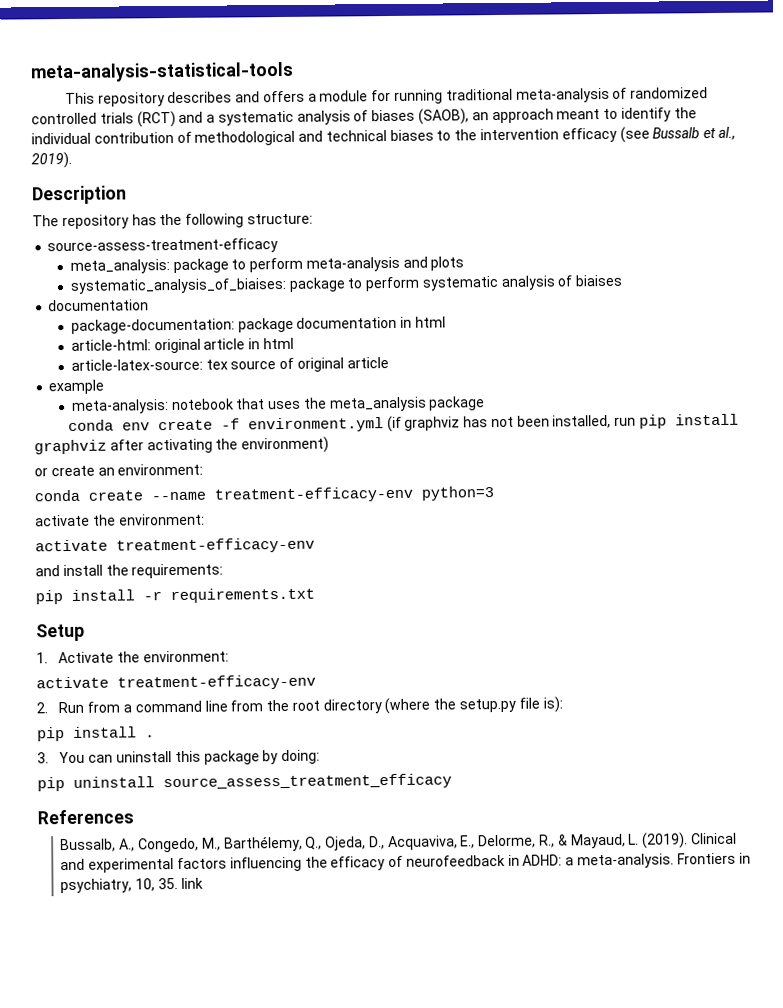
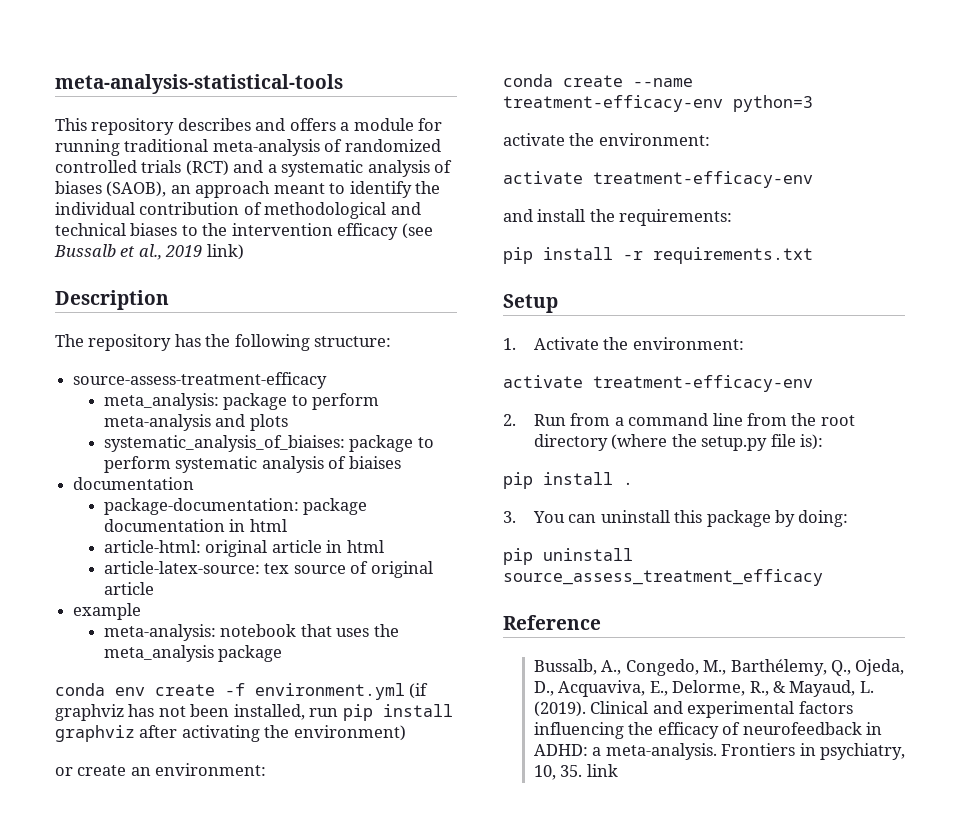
[31,151,72,169] 2019). -> [165,244,244,260] 2019 link)
[37,809,134,825] References -> [503,615,601,630] Reference

